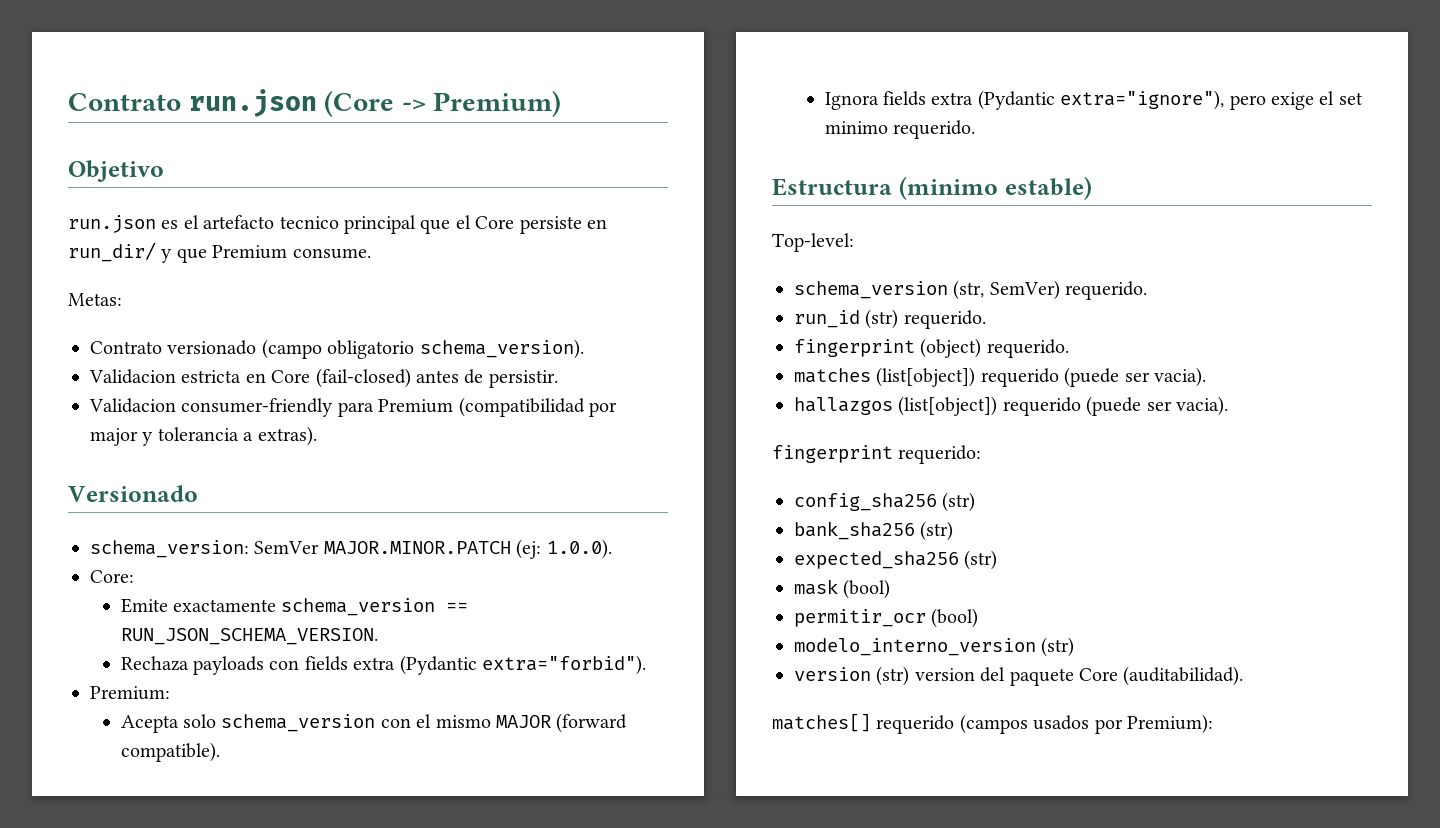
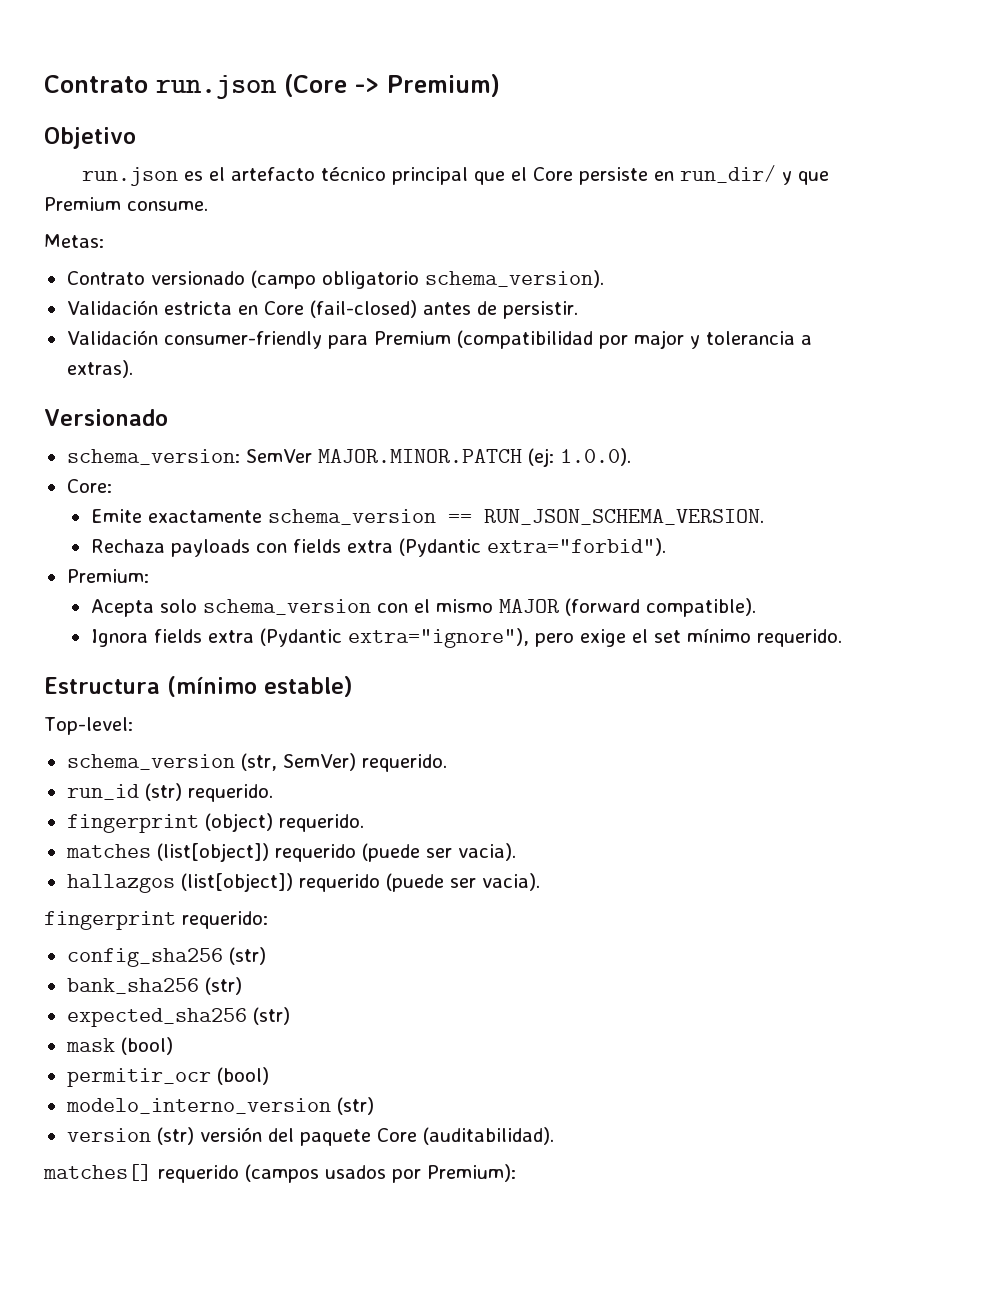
[279,216,339,229] tecnico -> [321,167,387,181] técnico
[89,369,176,384] Validacion -> [66,300,158,315] Validación
[89,398,176,413] Validacion -> [66,330,158,345] Validación
[824,121,888,134] minimo -> [686,628,751,643] mínimo
[898,176,998,200] (minimo -> [167,676,257,697] (mínimo
[914,668,975,681] version -> [199,1127,262,1142] versión

